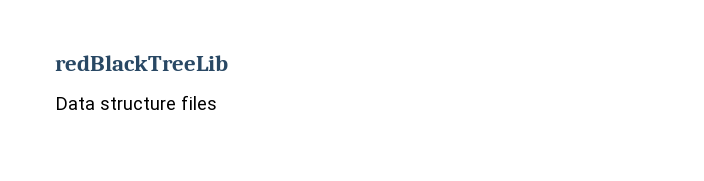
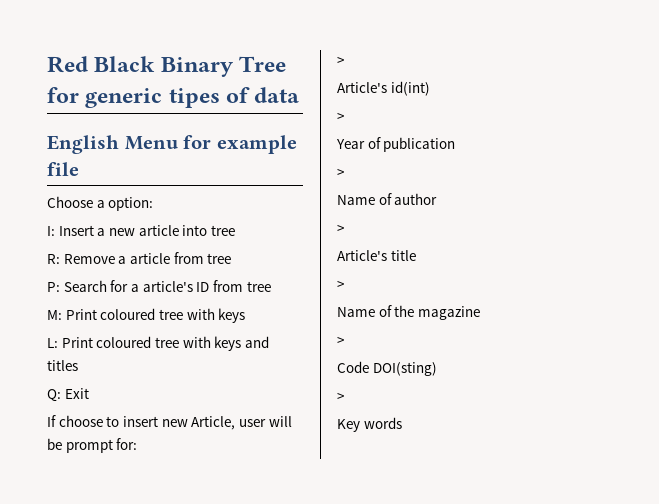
[55,55,228,71] [55,95,217,110] redBlackTreeLib // Data structure files -> [47,56,287,77] [47,87,300,108] [47,135,297,154] [47,162,79,176] [47,196,154,211] [47,225,235,236] [47,252,232,264] [47,280,271,292] [47,308,246,323] [47,336,269,351] [47,360,78,371] [47,388,89,402] [47,415,292,430] [47,438,138,453] [337,56,345,65] [337,81,430,96] [337,112,345,121] [336,137,456,152] [337,168,345,177] [337,193,438,205] [337,224,345,233] [337,250,416,261] [337,280,345,289] [337,305,480,320] [337,336,345,345] [337,361,437,376] [337,392,345,401] [337,417,402,432] Red Black Binary Tree for generic tipes of data // English Menu for example file // Choose a option: // I: Insert a new article into tree // R: Remove a article from tree // P: Search for a article's ID from tree // M: Print coloured tree with keys // L: Print coloured tree with keys and titles // Q: Exit // If choose to insert new Article, user will be prompt for: // > // Article's id(int) // > // Year of publication // > // Name of author // > // Article's title // > // Name of the magazine // > // Code DOI(sting) // > // Key words

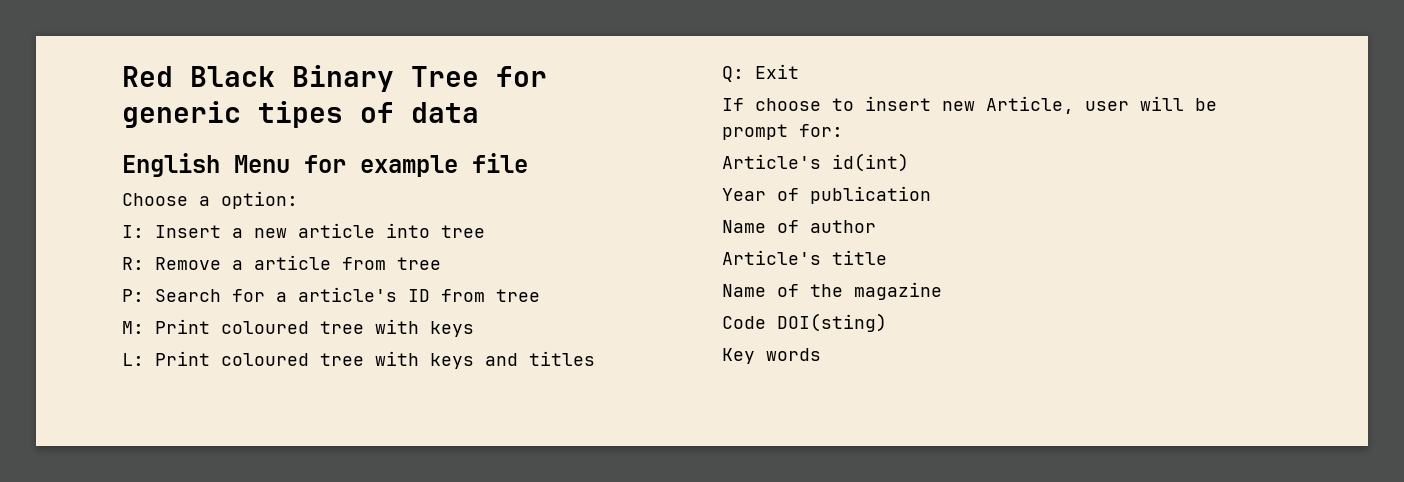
[337,56,345,65] // > -> (843, 130) none
[337,112,345,121] // > -> (909, 162) none
[337,168,345,177] // > -> (931, 195) none
[337,224,345,233] // > -> (876, 226) none
[337,280,345,289] // > -> (887, 257) none
[337,336,345,345] // > -> (942, 291) none
[337,392,345,401] // > -> (887, 322) none

